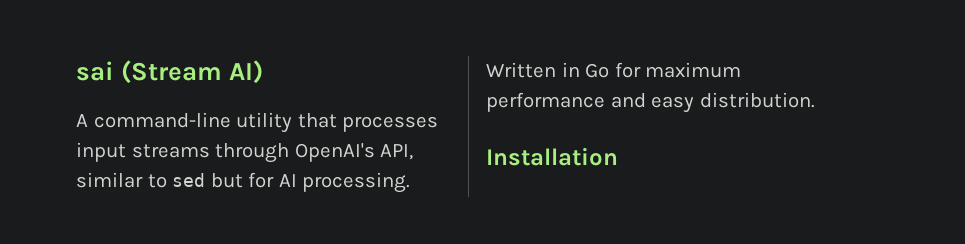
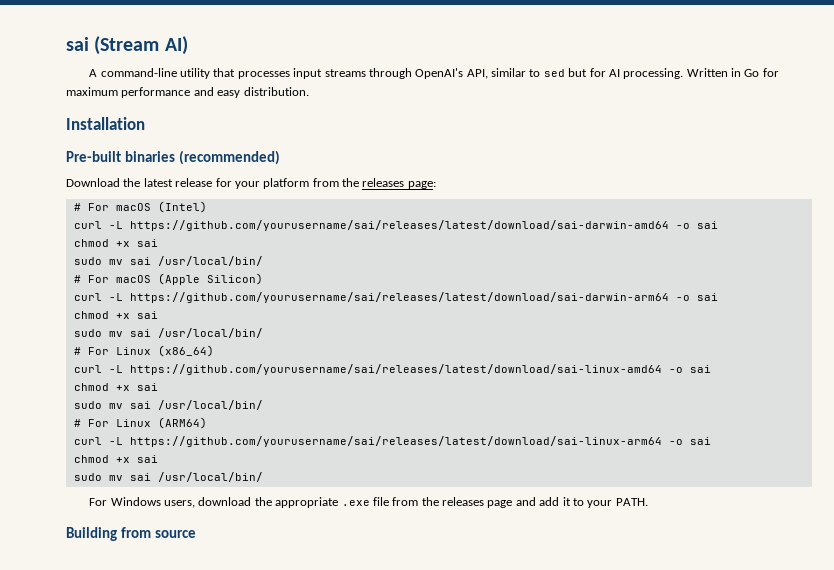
(618, 156) none -> [66,150,280,165] [66,178,436,189] [73,201,207,213] [73,220,718,231] [73,239,158,247] [73,256,263,266] [73,273,263,285] [73,292,718,303] [73,311,158,319] [73,328,263,338] [73,345,214,357] [73,364,711,375] [73,383,158,391] [73,400,263,410] [73,417,207,429] [73,436,711,447] [73,455,158,463] [73,472,263,482] [89,497,648,508] [66,527,196,541] // Pre-built binaries (recommended) // Download the latest release for your platform from the releases page: // # For macOS (Intel) // curl -L https://github.com/yourusername/sai/releases/latest/download/sai-darwin-amd64 -o sai // chmod +x sai // sudo mv sai /usr/local/bin/ // # For macOS (Apple Silicon) // curl -L https://github.com/yourusername/sai/releases/latest/download/sai-darwin-arm64 -o sai // chmod +x sai // sudo mv sai /usr/local/bin/ // # For Linux (x86_64) // curl -L https://github.com/yourusername/sai/releases/latest/download/sai-linux-amd64 -o sai // chmod +x sai // sudo mv sai /usr/local/bin/ // # For Linux (ARM64) // curl -L https://github.com/yourusername/sai/releases/latest/download/sai-linux-arm64 -o sai // chmod +x sai // sudo mv sai /usr/local/bin/ // For Windows users, download the appropriate .exe file from the releases page and add it to your PATH. // Building from source

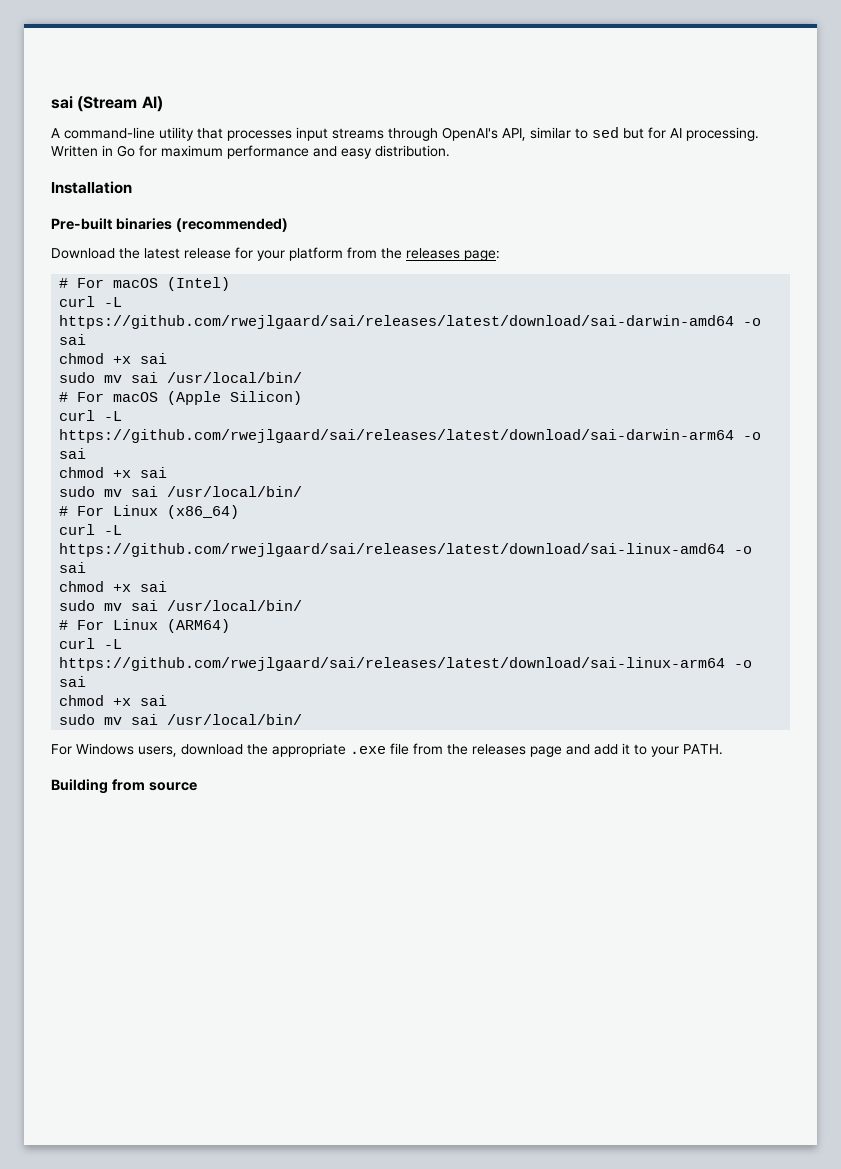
[129,220,669,231] https://github.com/yourusername/sai/releases/latest/download/sai-darwin-amd64 -> [59,315,735,329] https://github.com/rwejlgaard/sai/releases/latest/download/sai-darwin-amd64
[129,292,669,303] https://github.com/yourusername/sai/releases/latest/download/sai-darwin-arm64 -> [59,429,735,443] https://github.com/rwejlgaard/sai/releases/latest/download/sai-darwin-arm64
[129,364,662,375] https://github.com/yourusername/sai/releases/latest/download/sai-linux-amd64 -> [59,543,726,557] https://github.com/rwejlgaard/sai/releases/latest/download/sai-linux-amd64
[129,436,662,447] https://github.com/yourusername/sai/releases/latest/download/sai-linux-arm64 -> [59,657,726,671] https://github.com/rwejlgaard/sai/releases/latest/download/sai-linux-arm64

